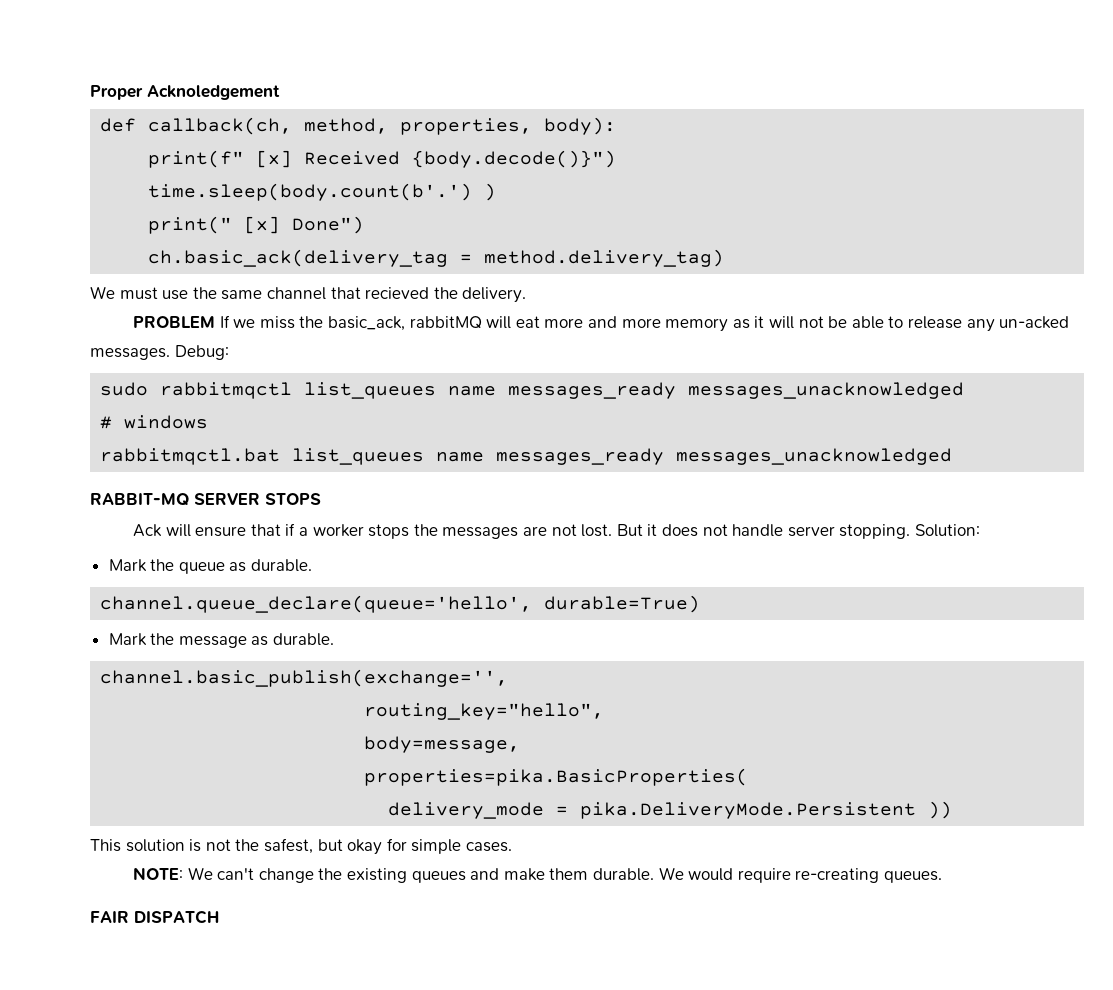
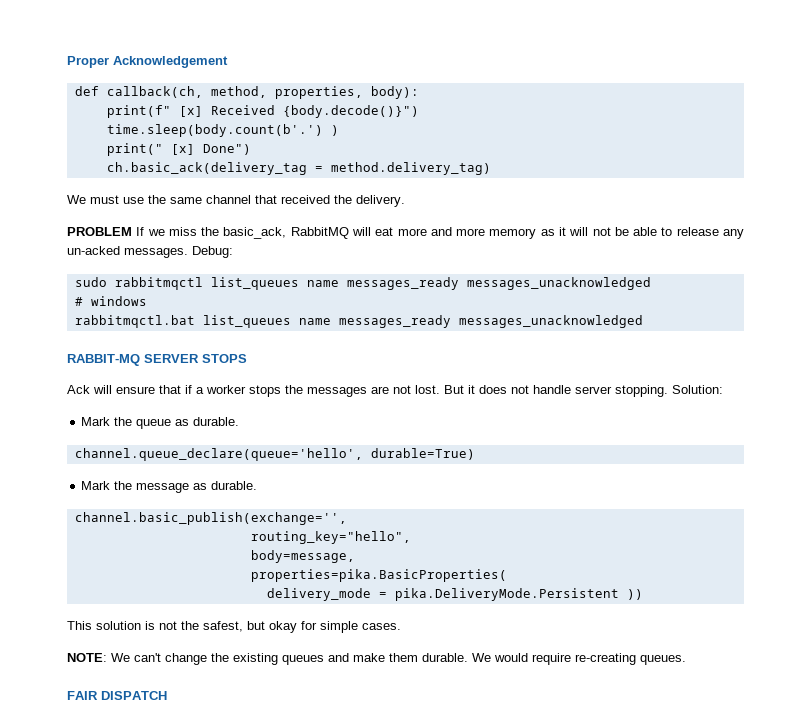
[147,85,280,100] Acknoledgement -> [113,56,228,68] Acknowledgement
[365,287,430,299] recieved -> [281,195,330,204] received
[409,316,482,329] rabbitMQ -> [290,227,349,239] RabbitMQ

